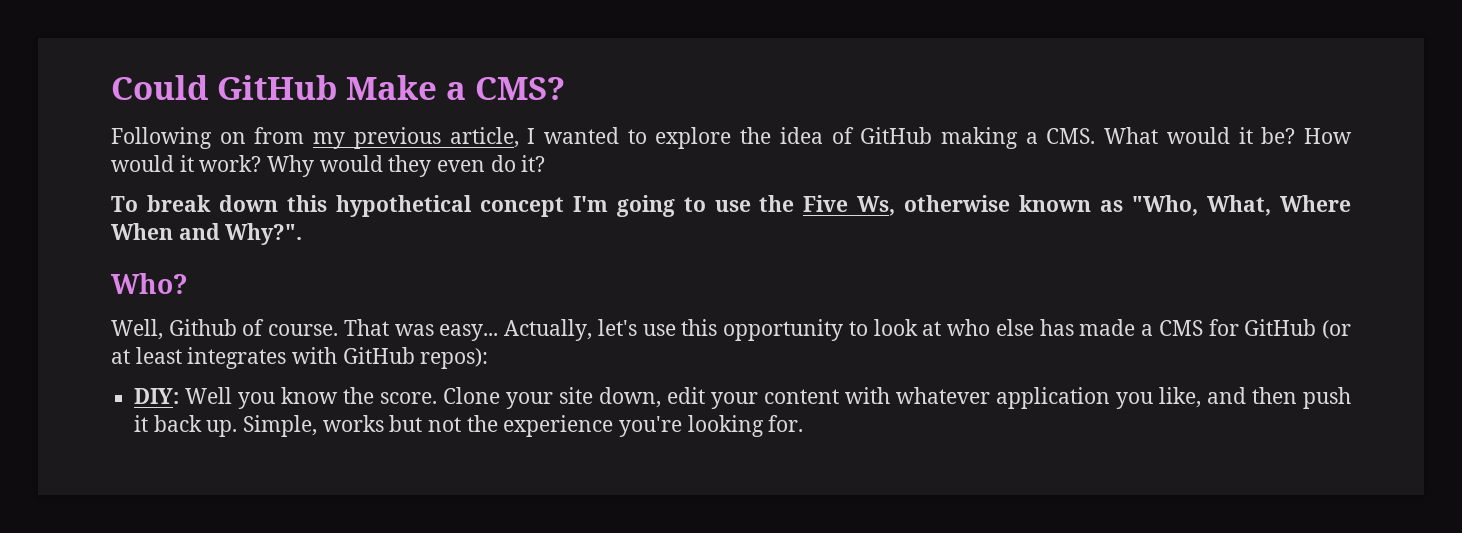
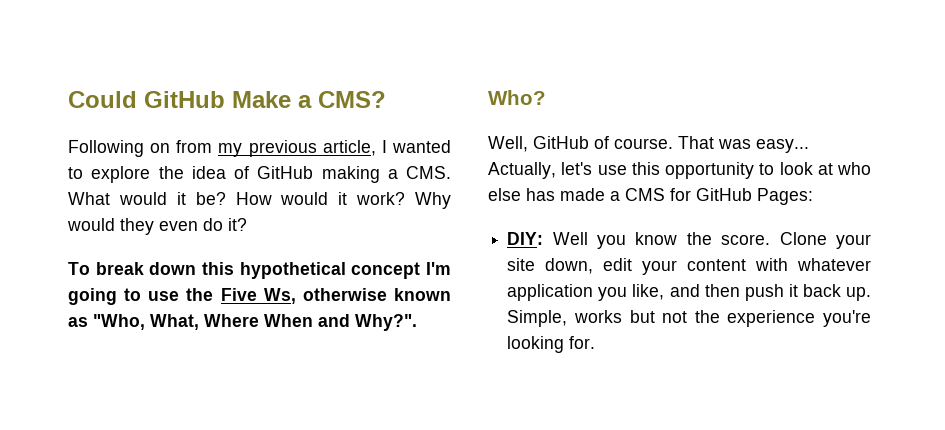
[168,319,237,336] Github -> [533,136,589,149] GitHub
[1321,320,1351,339] [111,347,489,369] (or at least integrates with GitHub repos): -> [757,188,813,205] Pages:

